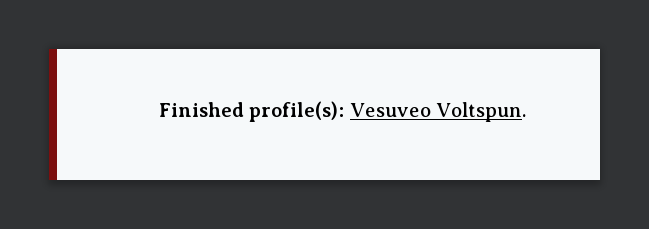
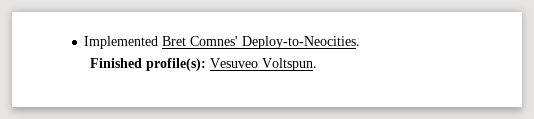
(158, 109) none -> [84,36,361,49] Implemented Bret Comnes' Deploy-to-Neocities. //

